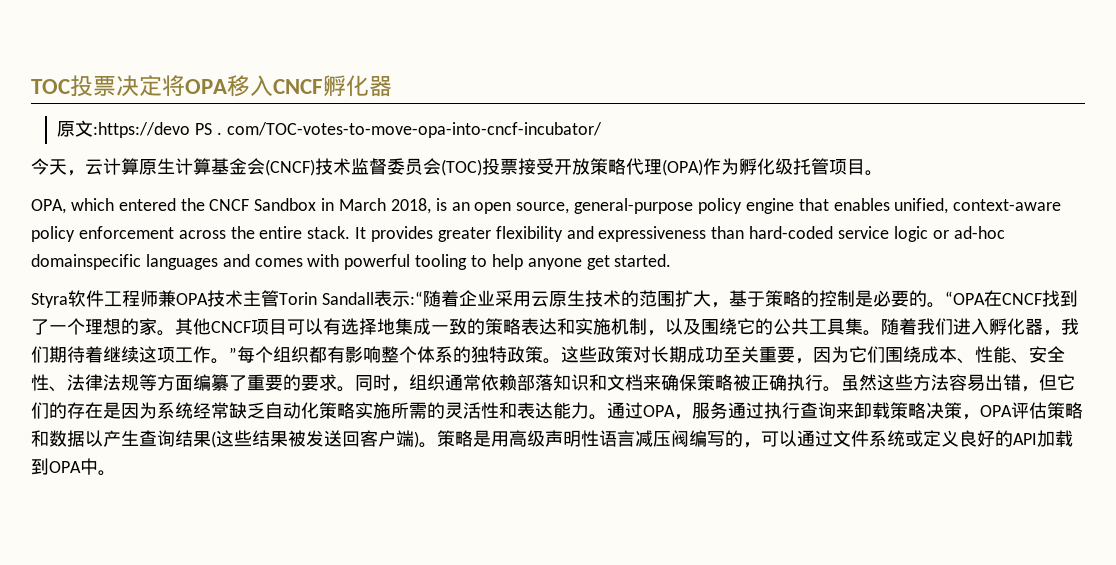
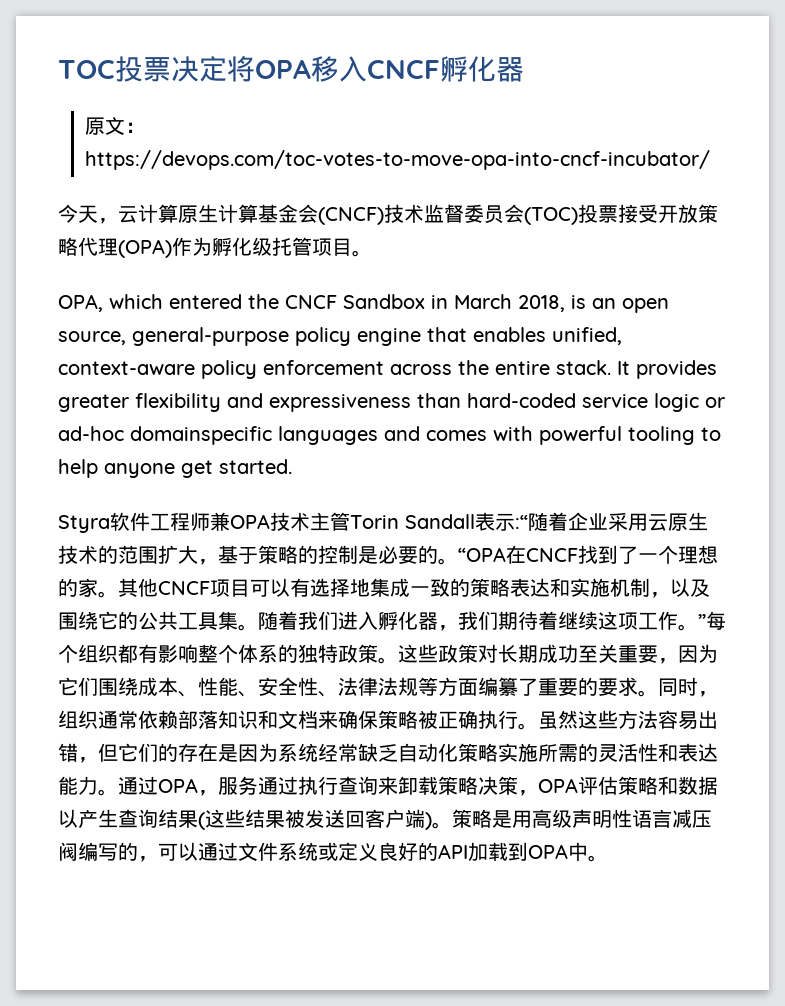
[93,122,602,138] :https://devo PS . com/TOC-votes-to-move-opa-into-cncf-incubator/ -> [125,122,146,133] [85,150,711,170] ：https://devops.com/toc-votes-to-move-opa-into-cncf-incubator/

